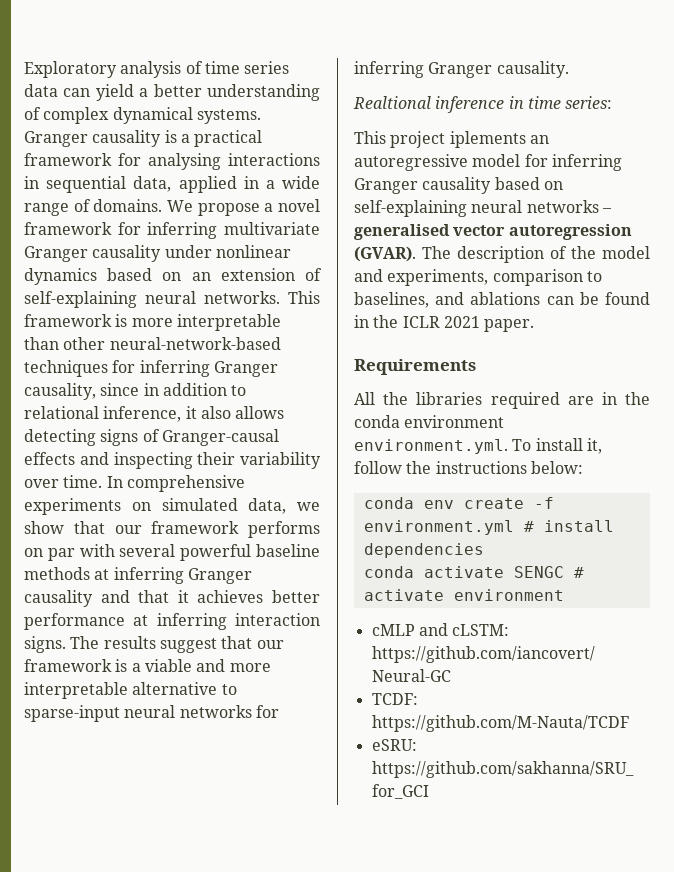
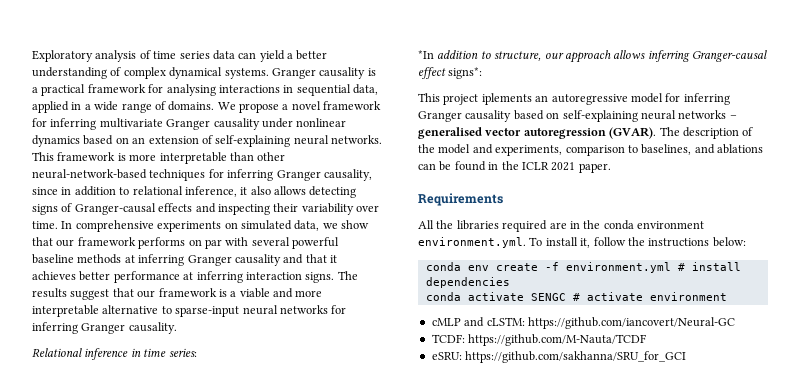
[353,96,431,109] Realtional -> [32,348,82,357] Relational
(613, 102) none -> [418,50,767,63] [418,67,483,79] // *In addition to structure, our approach allows inferring Granger-causal effect signs*:

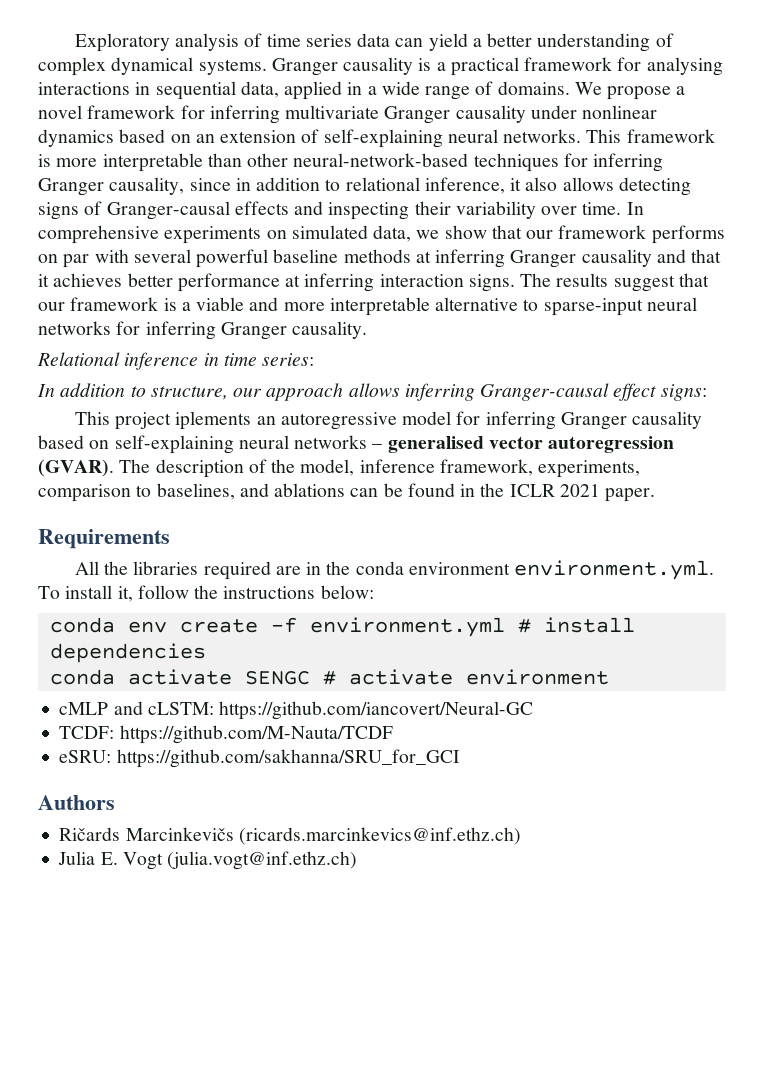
[418,50,434,59] *In -> [37,384,55,397] In
[448,67,483,79] signs*: -> [660,384,707,401] signs:
[438,144,493,154] model and -> [300,459,533,476] model, inference framework,
(687, 357) none -> [38,795,115,810] [59,827,521,845] [58,851,358,870] // Authors // Ričards Marcinkevičs (ricards.marcinkevics@inf.ethz.ch) // Julia E. Vogt (julia.vogt@inf.ethz.ch)

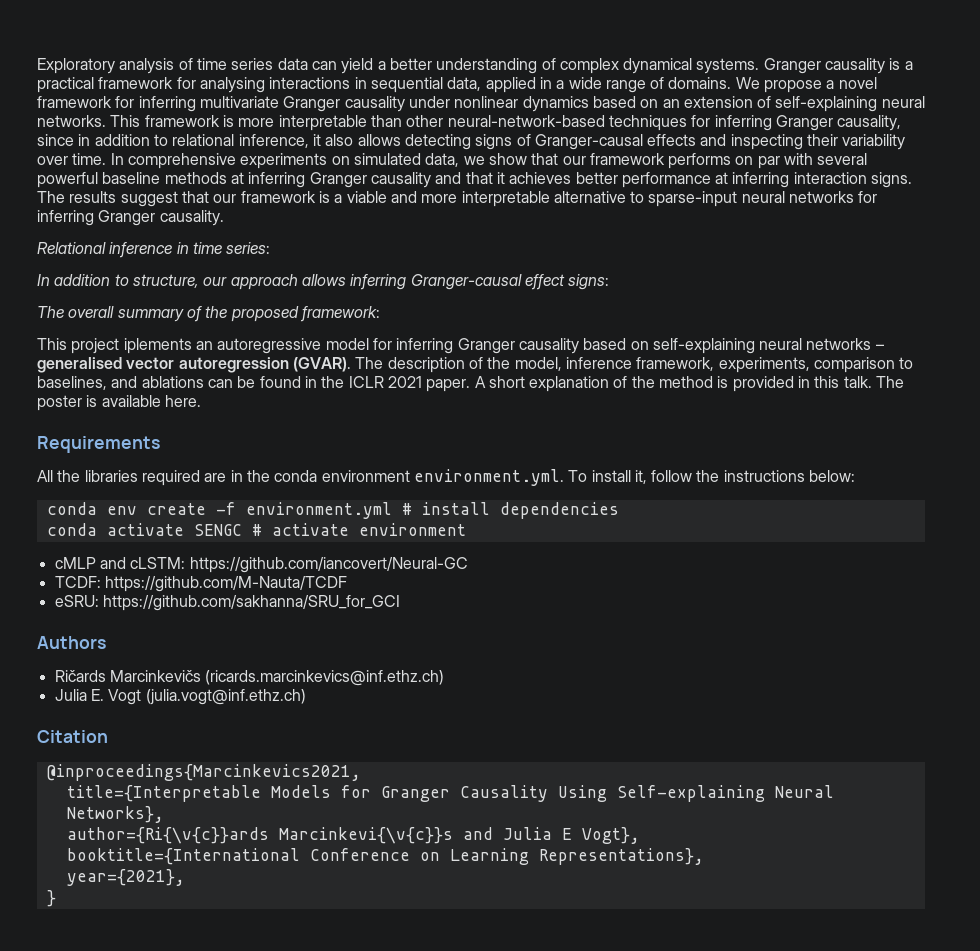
(707, 392) none -> [37,306,380,322] // The overall summary of the proposed framework:
(656, 495) none -> [474,376,905,392] [37,395,201,411] A short explanation of the method is provided in this talk. The poster is available here.
(358, 860) none -> [37,730,108,743] [46,764,361,781] [66,785,834,802] [66,806,164,823] [66,827,640,844] [66,848,704,865] [66,869,185,886] [46,890,56,907] // Citation // @inproceedings{Marcinkevics2021, // title={Interpretable Models for Granger Causality Using Self-explaining Neural Networks}, // author={Ri{\v{c}}ards Marcinkevi{\v{c}}s and Julia E Vogt}, // booktitle={International Conference on Learning Representations}, // year={2021}, // }

